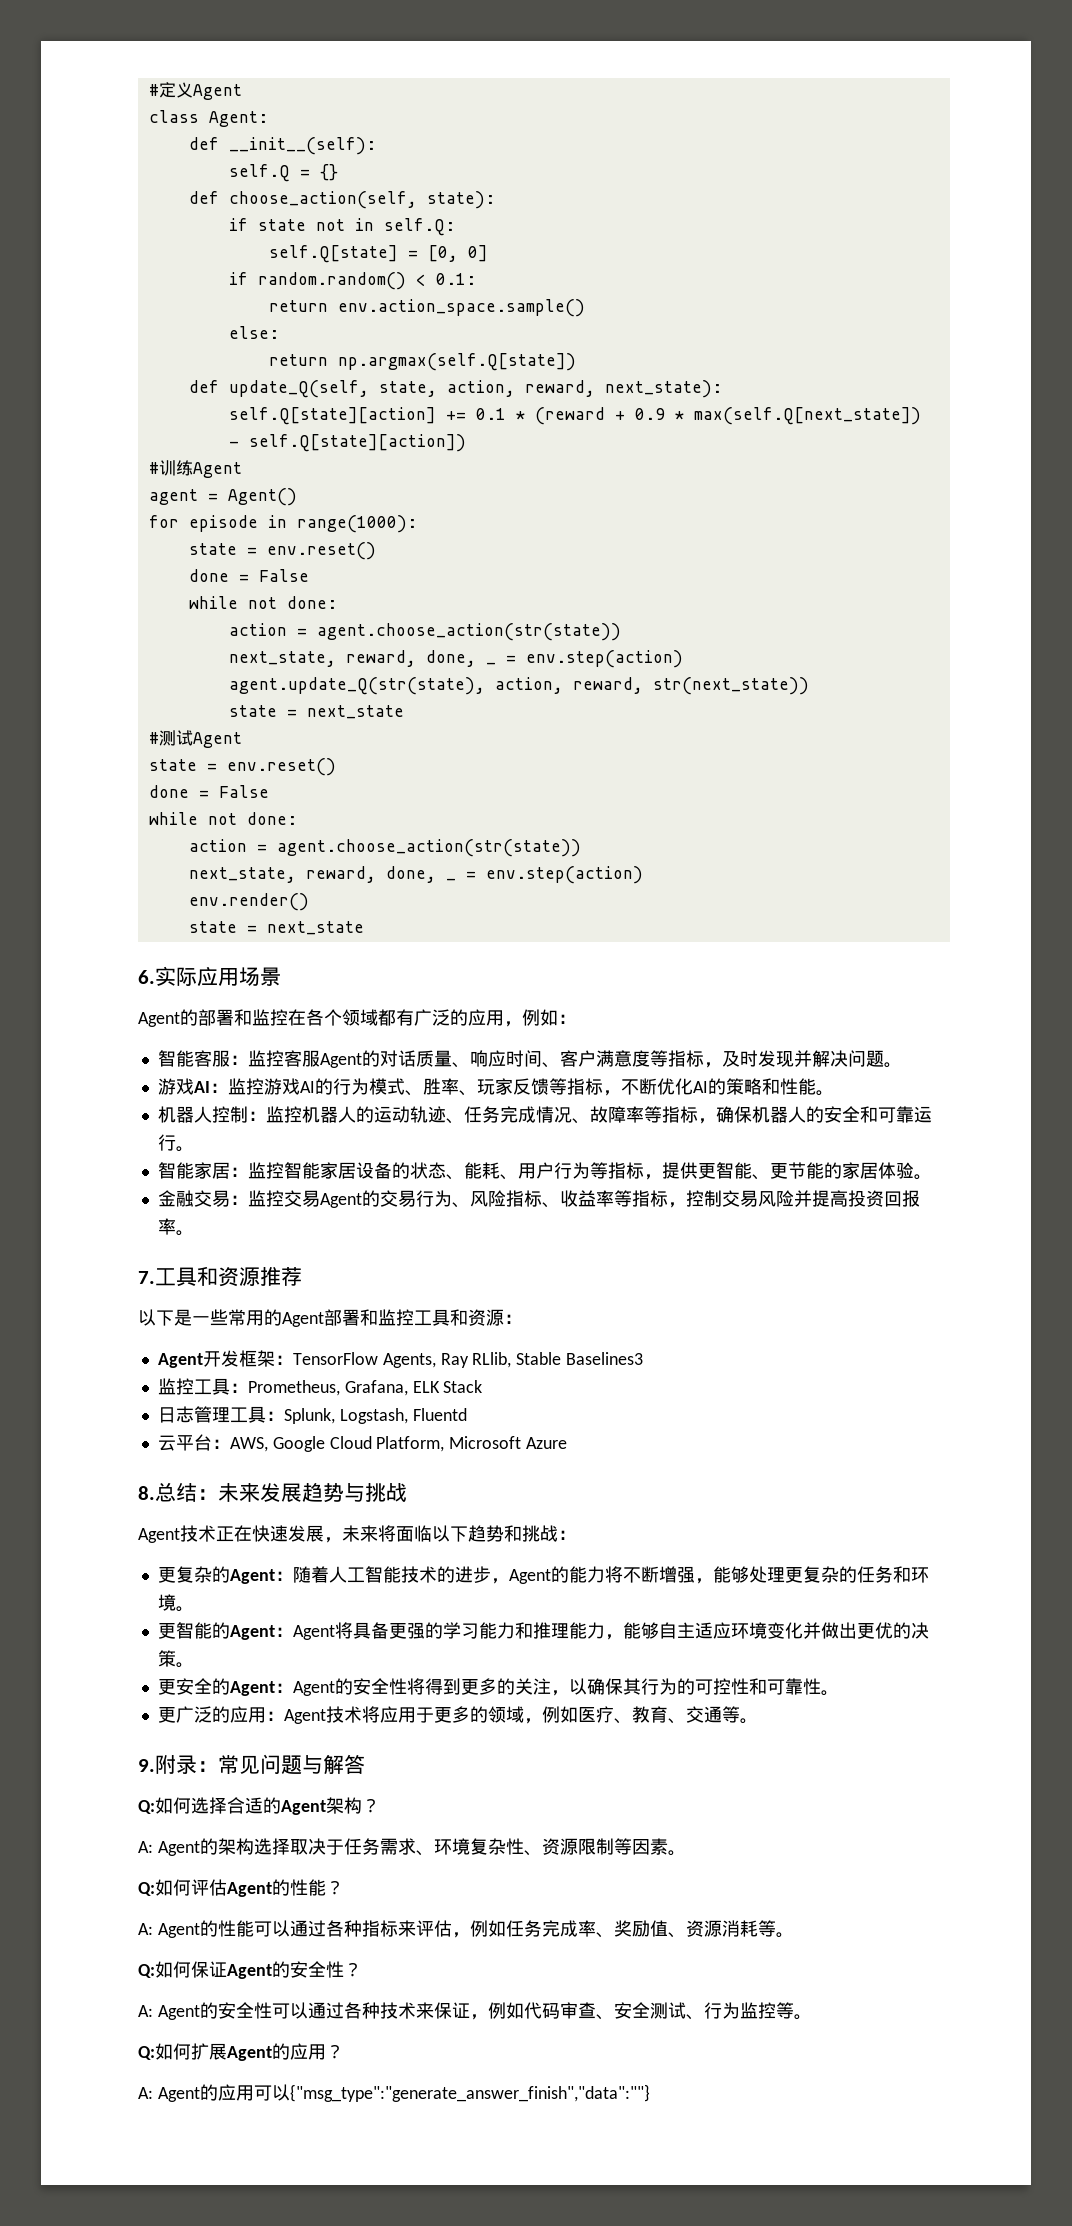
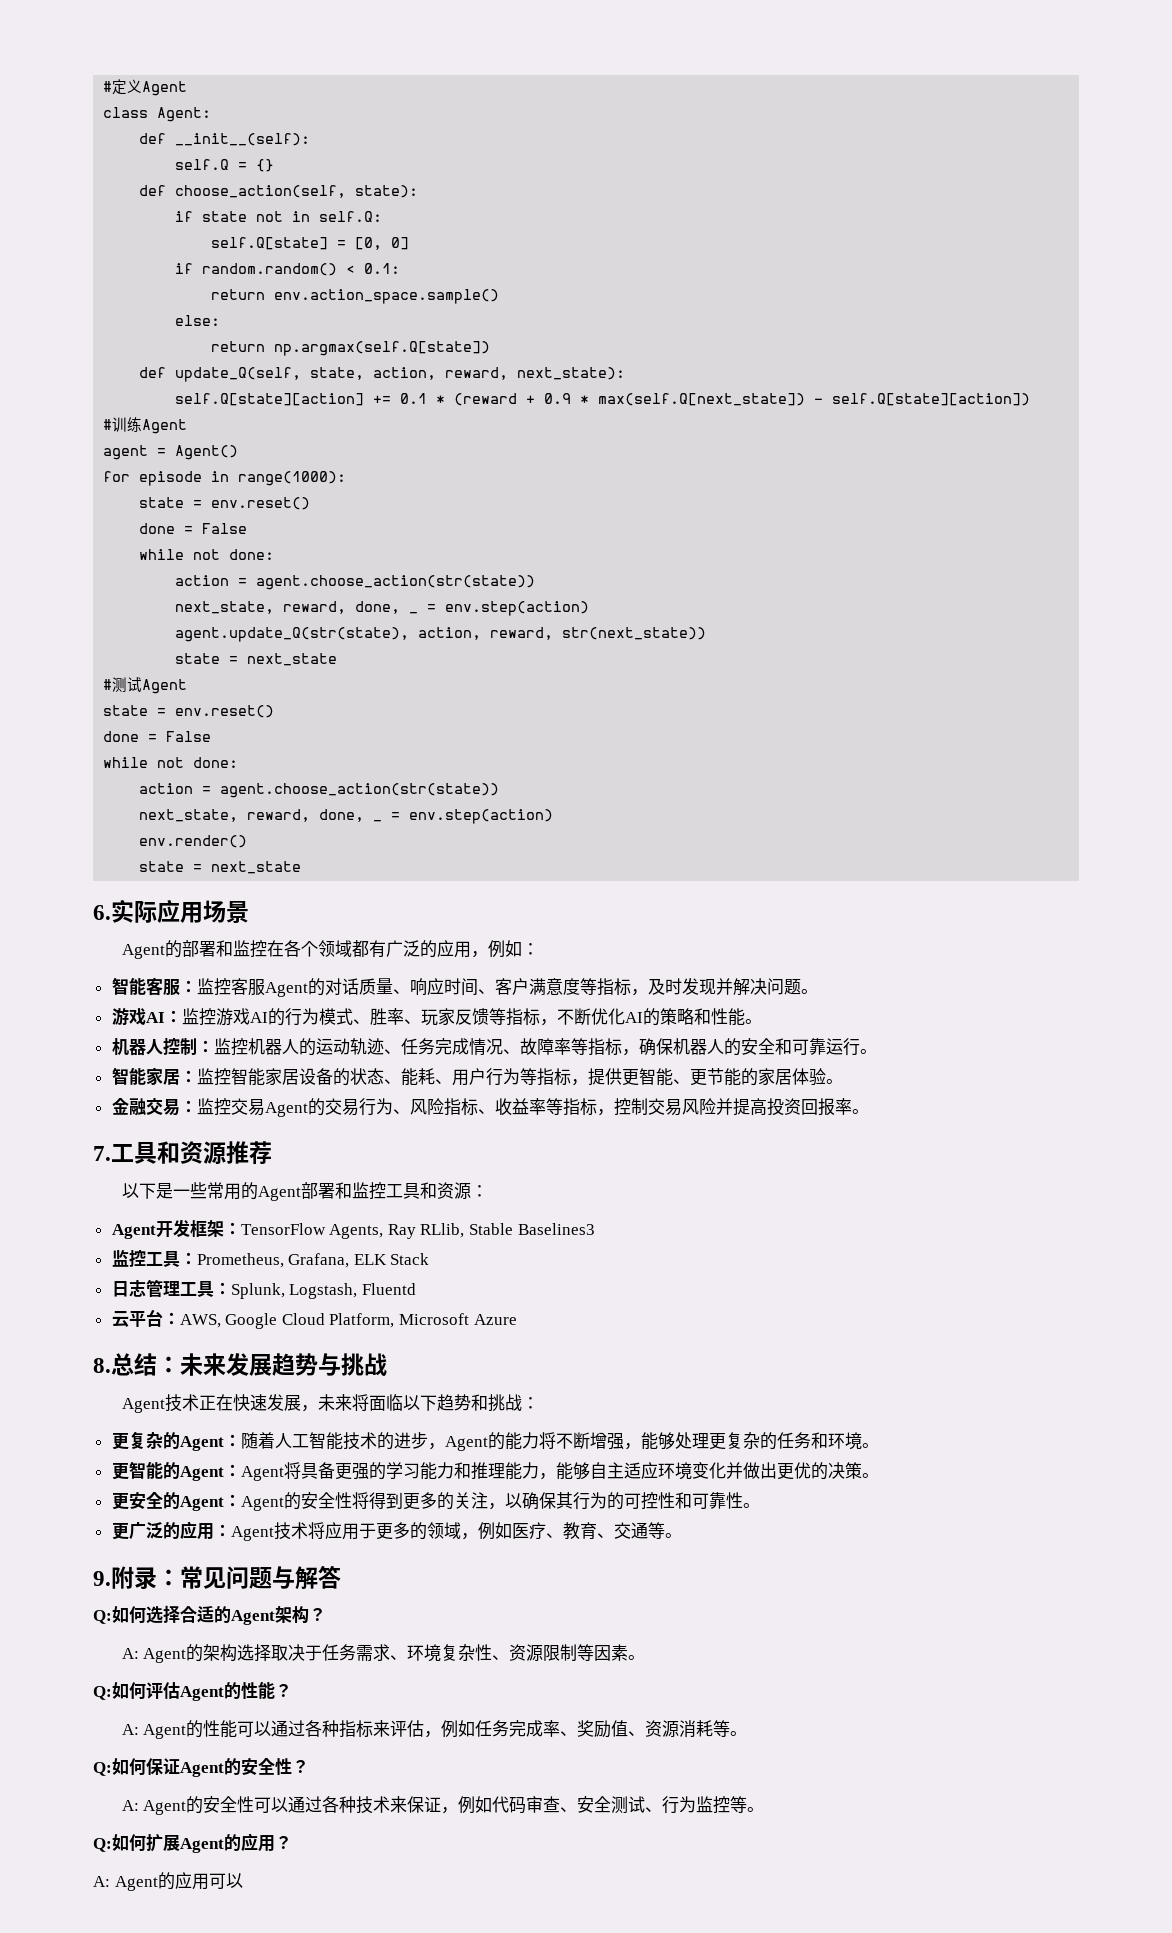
[289,2084,650,2102] {"msg_type":"generate_answer_finish","data":""} -> (243, 1880) none

